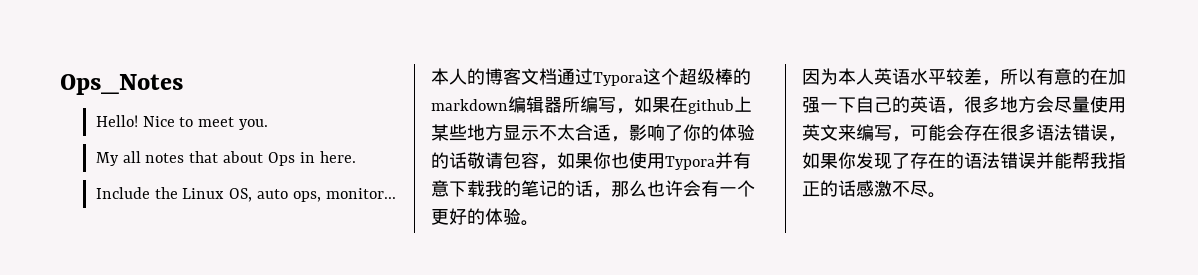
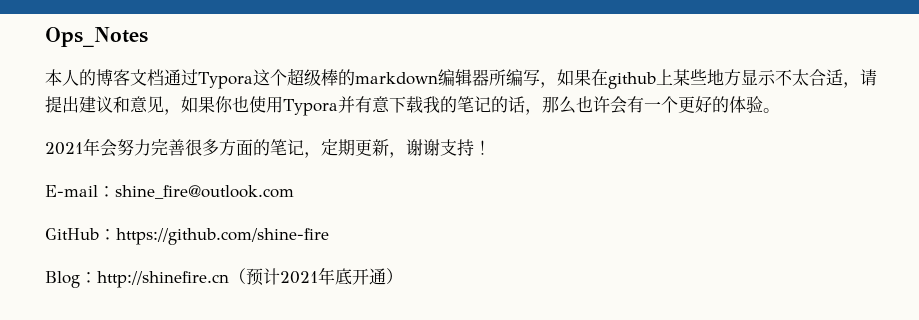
[95,115,269,130] [95,151,356,166] [95,187,396,202] // Hello! Nice to meet you. // My all notes that about Ops in here. // Include the Linux OS, auto ops, monitor... -> (148, 37) none
[629,124,755,141] [431,152,539,169] 影响了你的体验的话敬请包容 -> [859,69,877,86] [45,96,164,113] 请提出建议和意见
[802,68,1126,86] [802,96,1126,114] [802,124,1126,142] [802,152,1126,169] [802,180,946,198] 因为本人英语水平较差，所以有意的在加强一下自己的英语，很多地方会尽量使用英文来编写，可能会存在很多语法错误，如果你发现了存在的语法错误并能帮我指正的话感激不尽。 -> [45,138,491,158] [45,185,294,199] [45,228,329,245] [45,267,403,288] 2021年会努力完善很多方面的笔记，定期更新，谢谢支持！ // E-mail：shine_fire@outlook.com // GitHub：https://github.com/shine-fire // Blog：http://shinefire.cn（预计2021年底开通）

